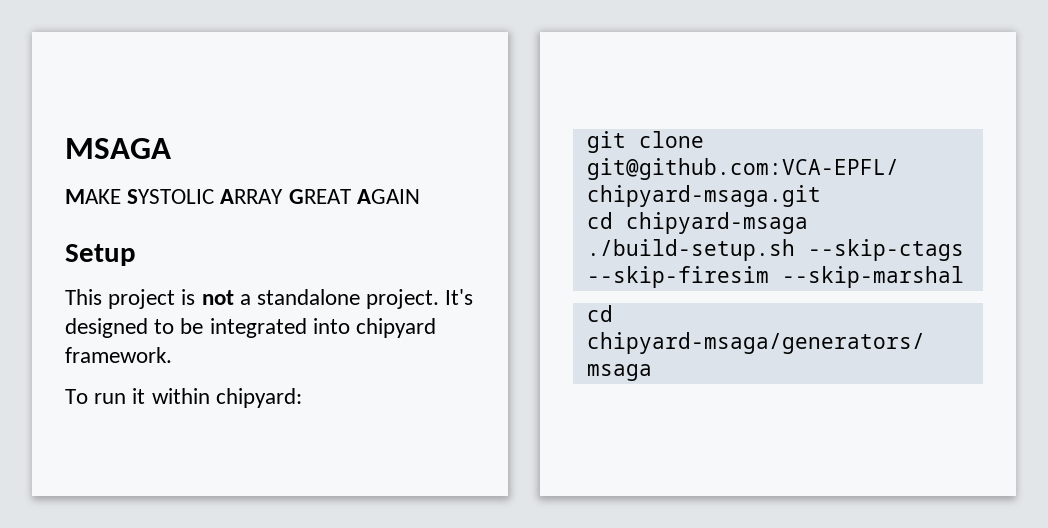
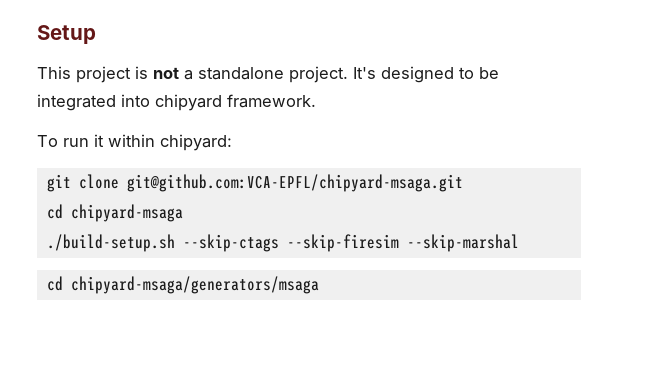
[65,138,171,159] [65,189,420,204] MSAGA // MAKE SYSTOLIC ARRAY GREAT AGAIN // -> (37, 34) none

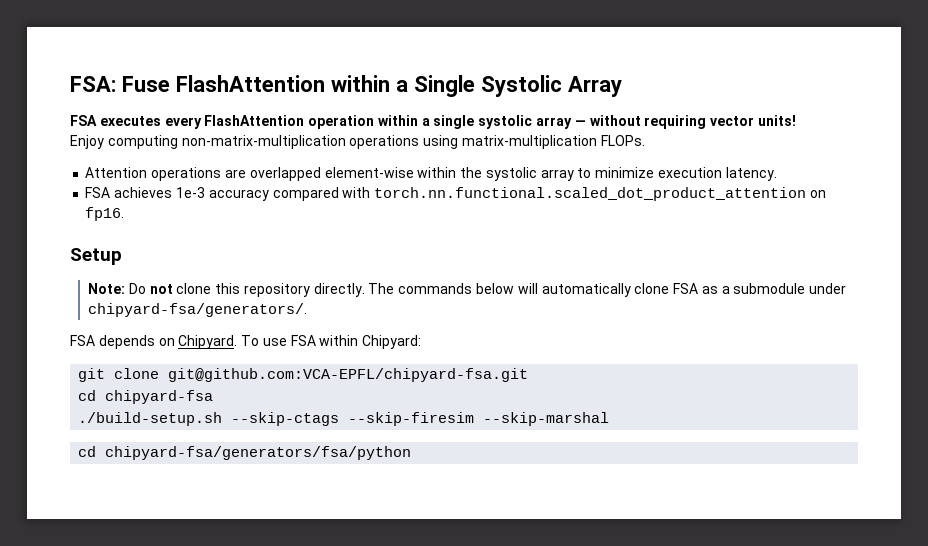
[37,25,96,44] [37,66,499,83] [37,94,316,111] [37,134,232,151] Setup // This project is not a standalone project. It's designed to be integrated into chipyard framework. // To run it within chipyard: -> [70,75,622,97] [70,115,796,129] [70,135,645,149] [85,167,777,181] [85,187,826,201] [85,207,125,221] [70,248,122,265] [87,283,847,297] [87,303,307,317] [70,335,422,349] FSA: Fuse FlashAttention within a Single Systolic Array // FSA executes every FlashAttention operation within a single systolic array — without requiring vector units! // Enjoy computing non-matrix-multiplication operations using matrix-multiplication FLOPs. // Attention operations are overlapped element-wise within the systolic array to minimize execution latency. // FSA achieves 1e-3 accuracy compared with torch.nn.functional.scaled_dot_product_attention on fp16. // Setup // Note: Do not clone this repository directly. The commands below will automatically clone FSA as a submodule under chipyard-fsa/generators/. // FSA depends on Chipyard. To use FSA within Chipyard:
[126,174,463,192] [46,204,183,222] git@github.com:VCA-EPFL/chipyard-msaga.git // cd chipyard-msaga -> [168,368,529,382] [78,390,214,404] git@github.com:VCA-EPFL/chipyard-fsa.git // cd chipyard-fsa
[70,276,319,294] chipyard-msaga/generators/msaga -> [105,446,412,460] chipyard-fsa/generators/fsa/python

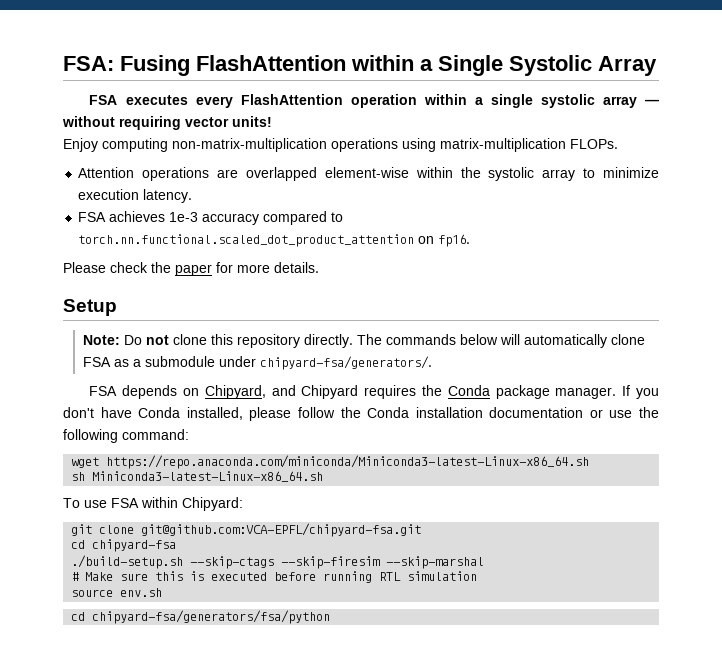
[121,76,170,92] Fuse -> [120,55,190,76] Fusing
[342,187,371,198] with -> [331,212,344,222] to
(125, 214) none -> [63,262,319,276] // Please check the paper for more details.
[178,335,238,349] Chipyard. -> [204,385,659,399] [63,407,660,421] [63,429,189,443] [71,455,590,469] [71,471,324,482] Chipyard, and Chipyard requires the Conda package manager. If you don't have Conda installed, please follow the Conda installation documentation or use the following command: // wget https://repo.anaconda.com/miniconda/Miniconda3-latest-Linux-x86_64.sh // sh Miniconda3-latest-Linux-x86_64.sh //
(610, 419) none -> [71,571,478,583] [71,588,163,597] // # Make sure this is executed before running RTL simulation // source env.sh

